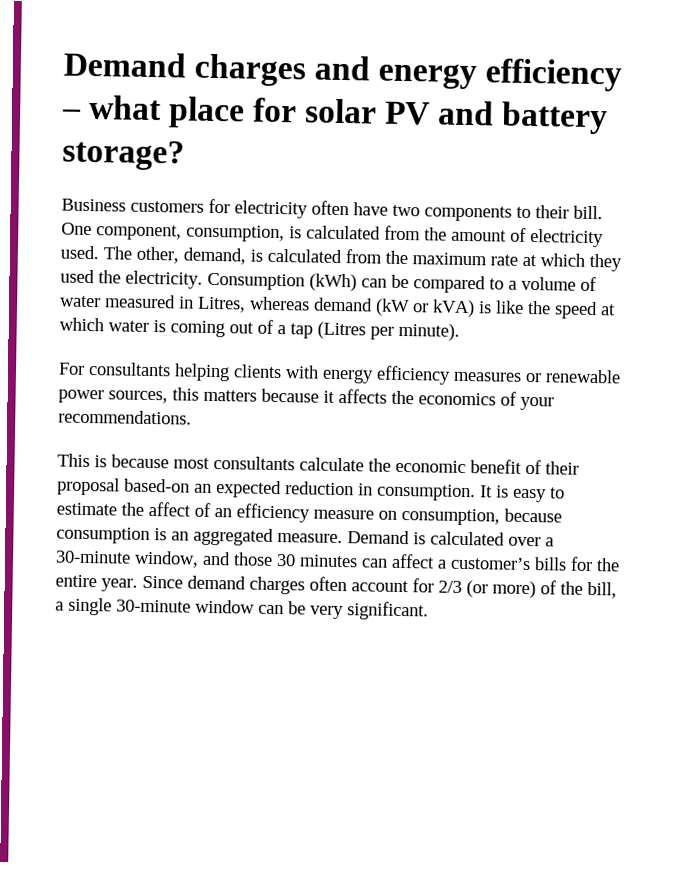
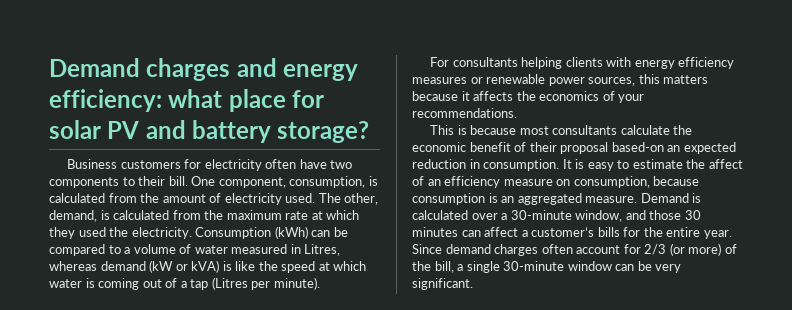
[485,58,624,92] [62,108,81,119] efficiency – -> [49,89,162,112] efficiency:

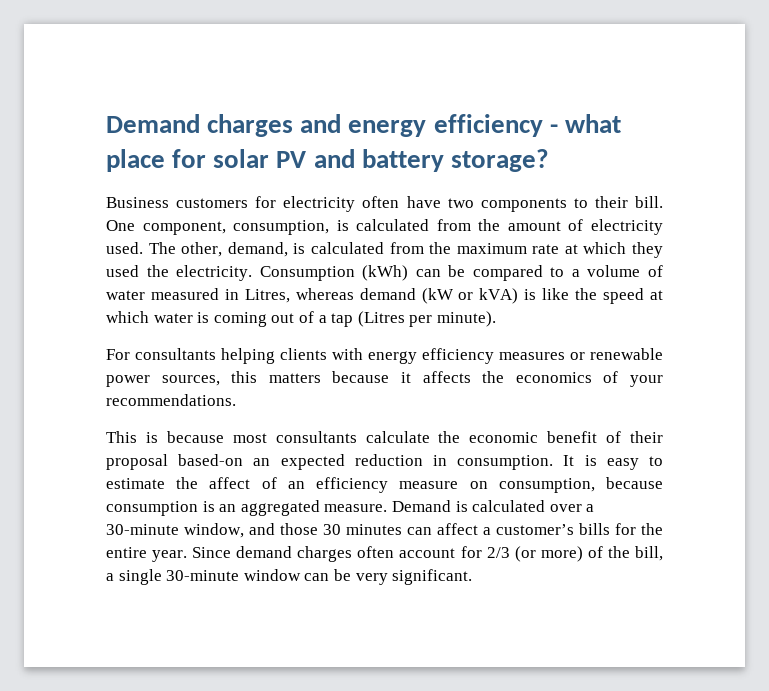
[49,89,162,112] efficiency: -> [433,114,558,137] efficiency -

